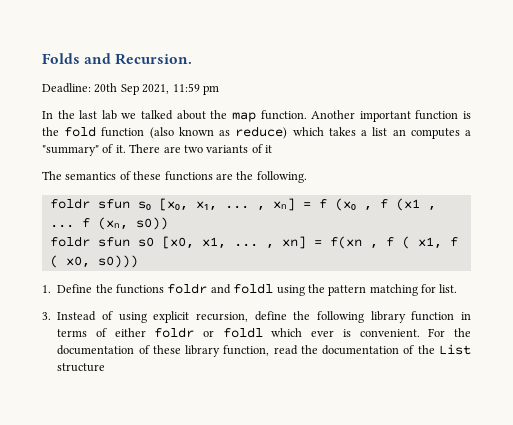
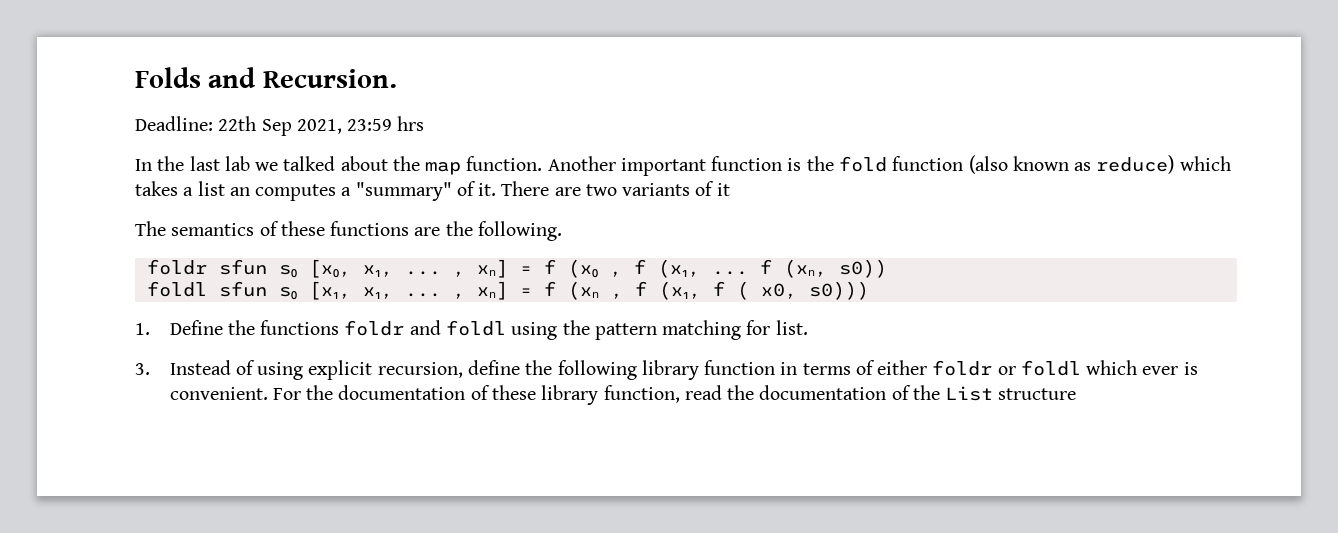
[94,83,118,93] 20th -> [218,116,257,131] 22th
[172,83,219,95] 11:59 pm -> [347,116,425,131] 23:59 hrs
[395,198,436,211] (x1 , -> [657,259,700,278] (x₁,
[49,236,442,249] foldr sfun s0 [x0, x1, ... , xn] = f(xn , f ( x1, -> [146,281,701,300] foldl sfun s₀ [x₁, x₁, ... , xₙ] = f (xₙ , f (x₁,

